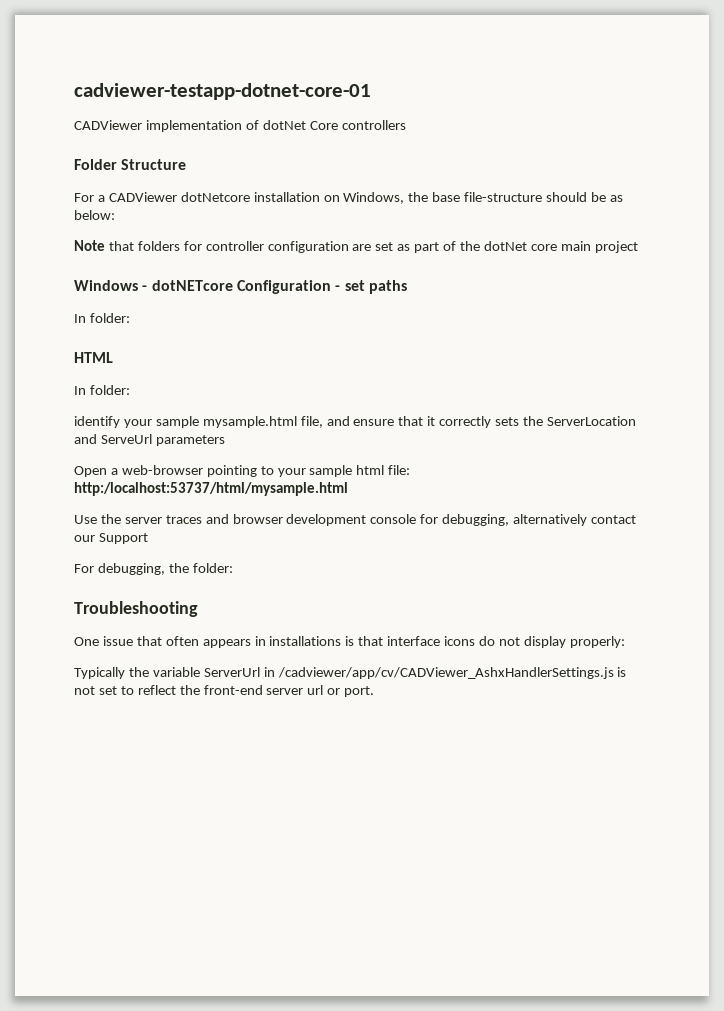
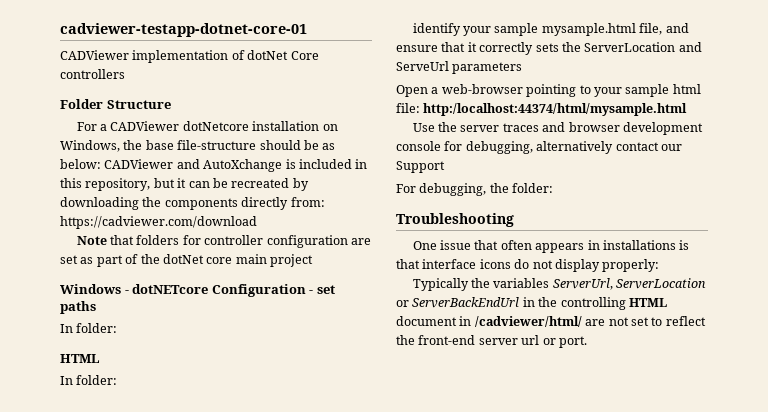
(115, 215) none -> [104,159,368,172] [60,178,309,191] [60,197,325,210] [60,216,257,229] CADViewer and AutoXchange is included in this repository, but it can be recreated by downloading the components directly from: https://cadviewer.com/download
[74,482,348,496] http:/localhost:53737/html/mysample.html -> [423,103,688,116] http:/localhost:44374/html/mysample.html
[152,667,627,679] variable ServerUrl in /cadviewer/app/cv/CADViewer_AshxHandlerSettings.js is -> [493,278,707,290] [396,297,667,310] [396,316,606,327] variables ServerUrl, ServerLocation or ServerBackEndUrl in the controlling HTML document in /cadviewer/html/ are

